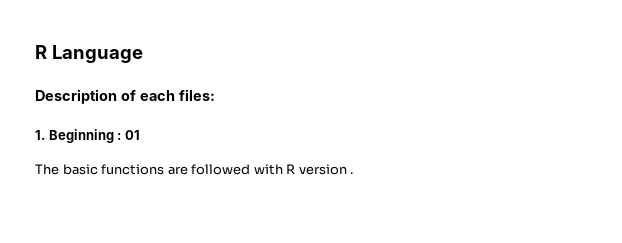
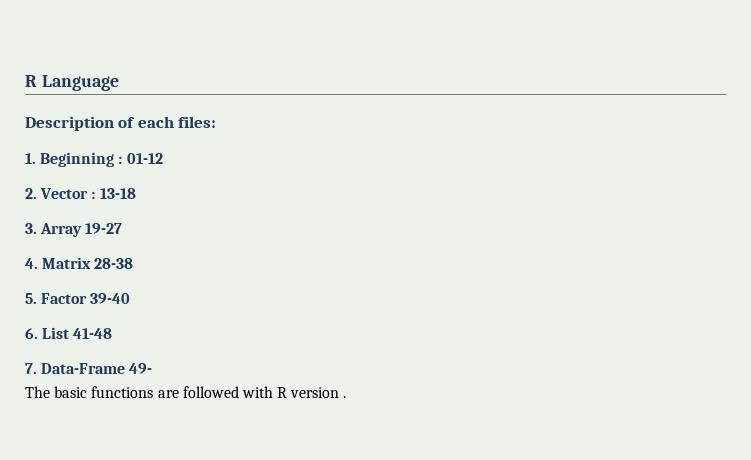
[124,130,140,140] 01 -> [126,153,163,164] [25,188,136,199] [25,223,123,237] [25,257,134,269] [25,293,131,304] [25,327,113,339] [25,363,153,374] 01-12 // 2. Vector : 13-18 // 3. Array 19-27 // 4. Matrix 28-38 // 5. Factor 39-40 // 6. List 41-48 // 7. Data-Frame 49-

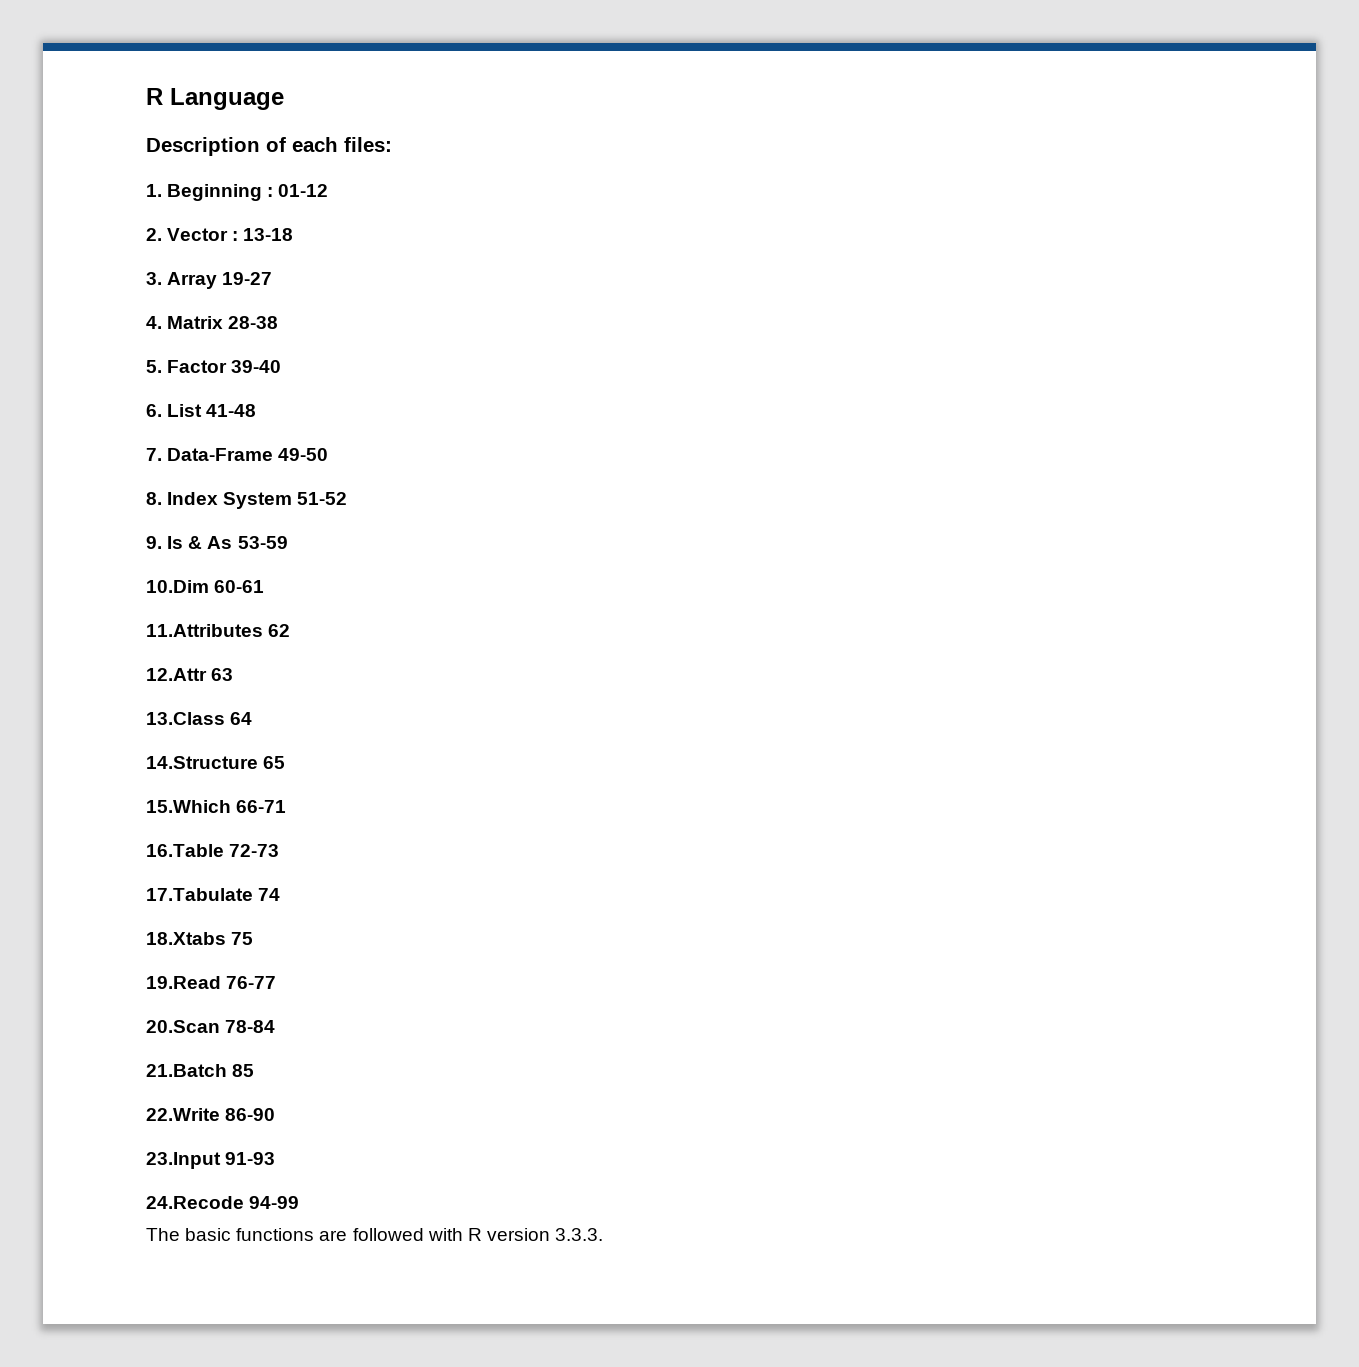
[129,363,153,374] 49- -> [278,448,329,461] [146,492,348,509] [146,536,288,549] [146,580,265,593] [146,624,291,637] [146,668,234,681] [146,712,253,725] [146,756,286,769] [146,800,287,813] [146,844,280,857] [146,888,281,901] [146,932,254,945] [146,976,277,989] [146,1020,276,1033] [146,1064,255,1077] [146,1108,276,1121] [146,1152,276,1169] [146,1196,300,1209] 49-50 // 8. Index System 51-52 // 9. Is & As 53-59 // 10.Dim 60-61 // 11.Attributes 62 // 12.Attr 63 // 13.Class 64 // 14.Structure 65 // 15.Which 66-71 // 16.Table 72-73 // 17.Tabulate 74 // 18.Xtabs 75 // 19.Read 76-77 // 20.Scan 78-84 // 21.Batch 85 // 22.Write 86-90 // 23.Input 91-93 // 24.Recode 94-99
[343,396,347,398] . -> [555,1228,604,1241] 3.3.3.

